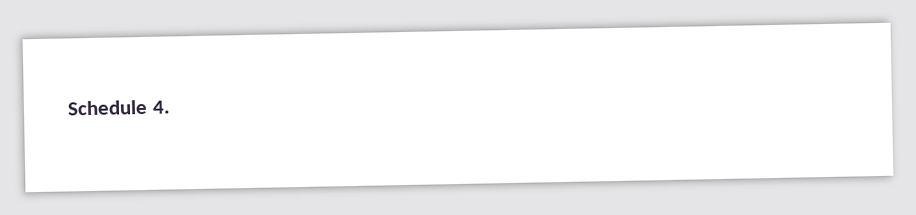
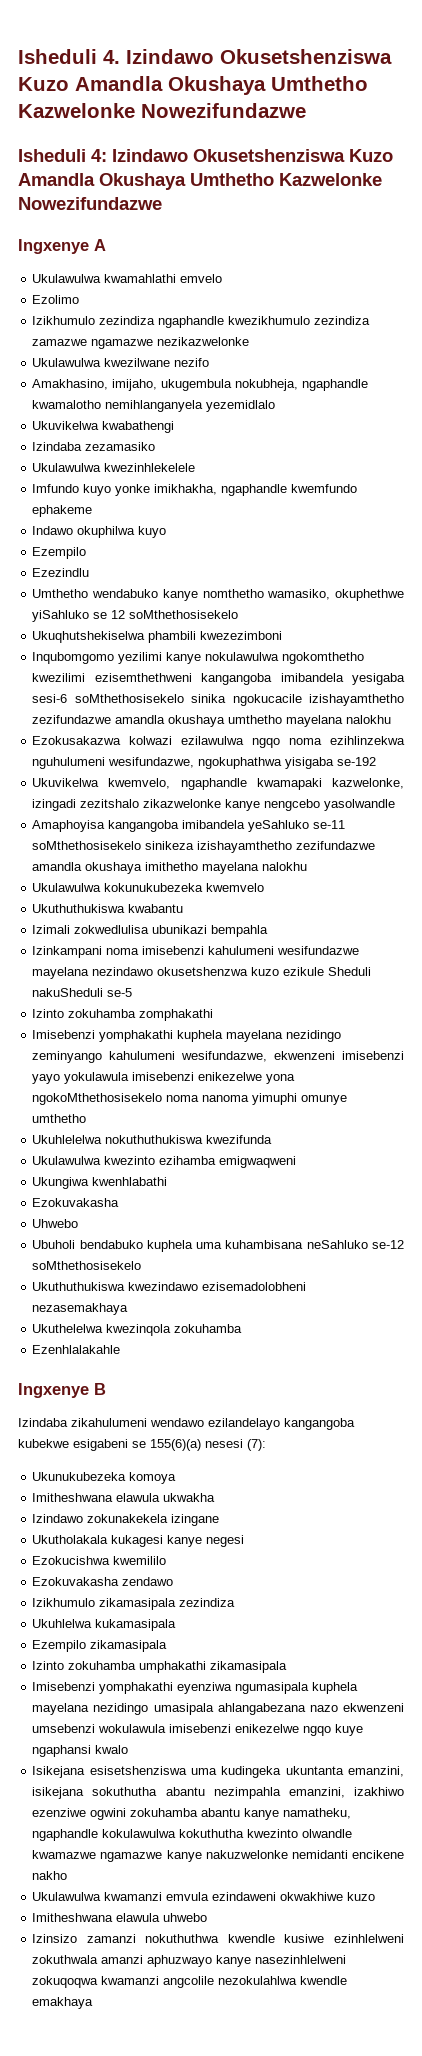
[67,99,171,116] Schedule 4. -> [18,49,392,64] [18,76,368,95] [18,103,306,118] [18,149,393,162] [18,173,382,190] [18,197,162,210] [18,239,106,254] [32,274,223,283] [32,295,80,304] [32,316,371,328] [32,337,250,349] [32,358,210,367] [32,379,369,391] [32,400,276,412] [32,421,175,433] [32,442,156,451] [32,463,196,472] [32,484,358,496] [32,505,93,517] [32,526,167,538] [32,547,87,559] [32,568,90,577] [32,589,404,601] [32,610,239,622] [32,631,283,643] [32,652,365,664] [32,673,405,685] [32,694,404,706] [32,715,392,727] [32,736,405,748] [32,757,377,769] [32,778,404,790] [32,799,396,811] [32,820,346,832] [32,841,376,853] [32,862,308,874] [32,883,265,892] [32,904,184,913] [32,925,269,937] [32,946,360,958] [32,967,372,979] [32,988,133,997] [32,1009,214,1021] [32,1030,342,1042] [32,1051,404,1063] [32,1072,296,1084] [32,1093,348,1105] [32,1114,87,1123] [32,1135,273,1144] [32,1156,297,1168] [32,1177,168,1189] [32,1198,120,1207] [32,1219,79,1228] [32,1240,404,1252] [32,1261,142,1270] [32,1282,307,1291] [32,1303,129,1315] [32,1324,243,1336] [32,1345,121,1354] [18,1383,106,1398] [18,1418,355,1430] [18,1439,266,1451] [32,1472,177,1484] [32,1493,216,1502] [32,1514,220,1526] [32,1535,245,1547] [32,1556,167,1565] [32,1577,174,1586] [32,1598,236,1610] [32,1619,177,1631] [32,1640,168,1652] [32,1661,288,1673] [32,1682,359,1694] [32,1703,404,1715] [32,1724,364,1736] [32,1745,129,1757] [32,1766,404,1778] [32,1787,404,1799] [32,1808,352,1820] [32,1829,353,1841] [32,1850,404,1862] [32,1871,68,1880] [32,1892,376,1901] [32,1913,208,1922] [32,1934,404,1943] [32,1955,347,1967] [32,1976,348,1988] [32,1997,94,2009] Isheduli 4. Izindawo Okusetshenziswa Kuzo Amandla Okushaya Umthetho Kazwelonke Nowezifundazwe // Isheduli 4: Izindawo Okusetshenziswa Kuzo Amandla Okushaya Umthetho Kazwelonke Nowezifundazwe // Ingxenye A // Ukulawulwa kwamahlathi emvelo // Ezolimo // Izikhumulo zezindiza ngaphandle kwezikhumulo zezindiza zamazwe ngamazwe nezikazwelonke // Ukulawulwa kwezilwane nezifo // Amakhasino, imijaho, ukugembula nokubheja, ngaphandle kwamalotho nemihlanganyela yezemidlalo // Ukuvikelwa kwabathengi // Izindaba zezamasiko // Ukulawulwa kwezinhlekelele // Imfundo kuyo yonke imikhakha, ngaphandle kwemfundo ephakeme // Indawo okuphilwa kuyo // Ezempilo // Ezezindlu // Umthetho wendabuko kanye nomthetho wamasiko, okuphethwe yiSahluko se 12 soMthethosisekelo // Ukuqhutshekiselwa phambili kwezezimboni // Inqubomgomo yezilimi kanye nokulawulwa ngokomthetho kwezilimi ezisemthethweni kangangoba imibandela yesigaba sesi-6 soMthethosisekelo sinika ngokucacile izishayamthetho zezifundazwe amandla okushaya umthetho mayelana nalokhu // Ezokusakazwa kolwazi ezilawulwa ngqo noma ezihlinzekwa nguhulumeni wesifundazwe, ngokuphathwa yisigaba se-192 // Ukuvikelwa kwemvelo, ngaphandle kwamapaki kazwelonke, izingadi zezitshalo zikazwelonke kanye nengcebo yasolwandle // Amaphoyisa kangangoba imibandela yeSahluko se-11 soMthethosisekelo sinikeza izishayamthetho zezifundazwe amandla okushaya imithetho mayelana nalokhu // Ukulawulwa kokunukubezeka kwemvelo // Ukuthuthukiswa kwabantu // Izimali zokwedlulisa ubunikazi bempahla // Izinkampani noma imisebenzi kahulumeni wesifundazwe mayelana nezindawo okusetshenzwa kuzo ezikule Sheduli nakuSheduli se-5 // Izinto zokuhamba zomphakathi // Imisebenzi yomphakathi kuphela mayelana nezidingo zeminyango kahulumeni wesifundazwe, ekwenzeni imisebenzi yayo yokulawula imisebenzi enikezelwe yona ngokoMthethosisekelo noma nanoma yimuphi omunye umthetho // Ukuhlelelwa nokuthuthukiswa kwezifunda // Ukulawulwa kwezinto ezihamba emigwaqweni // Ukungiwa kwenhlabathi // Ezokuvakasha // Uhwebo // Ubuholi bendabuko kuphela uma kuhambisana neSahluko se-12 soMthethosisekelo // Ukuthuthukiswa kwezindawo ezisemadolobheni nezasemakhaya // Ukuthelelwa kwezinqola zokuhamba // Ezenhlalakahle // Ingxenye B // Izindaba zikahulumeni wendawo ezilandelayo kangangoba kubekwe esigabeni se 155(6)(a) nesesi (7): // Ukunukubezeka komoya // Imitheshwana elawula ukwakha // Izindawo zokunakekela izingane // Ukutholakala kukagesi kanye negesi // Ezokucishwa kwemililo // Ezokuvakasha zendawo // Izikhumulo zikamasipala zezindiza // Ukuhlelwa kukamasipala // Ezempilo zikamasipala // Izinto zokuhamba umphakathi zikamasipala // Imisebenzi yomphakathi eyenziwa ngumasipala kuphela mayelana nezidingo umasipala ahlangabezana nazo ekwenzeni umsebenzi wokulawula imisebenzi enikezelwe ngqo kuye ngaphansi kwalo // Isikejana esisetshenziswa uma kudingeka ukuntanta emanzini, isikejana sokuthutha abantu nezimpahla emanzini, izakhiwo ezenziwe ogwini zokuhamba abantu kanye namatheku, ngaphandle kokulawulwa kokuthutha kwezinto olwandle kwamazwe ngamazwe kanye nakuzwelonke nemidanti encikene nakho // Ukulawulwa kwamanzi emvula ezindaweni okwakhiwe kuzo // Imitheshwana elawula uhwebo // Izinsizo zamanzi nokuthuthwa kwendle kusiwe ezinhlelweni zokuthwala amanzi aphuzwayo kanye nasezinhlelweni zokuqoqwa kwamanzi angcolile nezokulahlwa kwendle emakhaya

